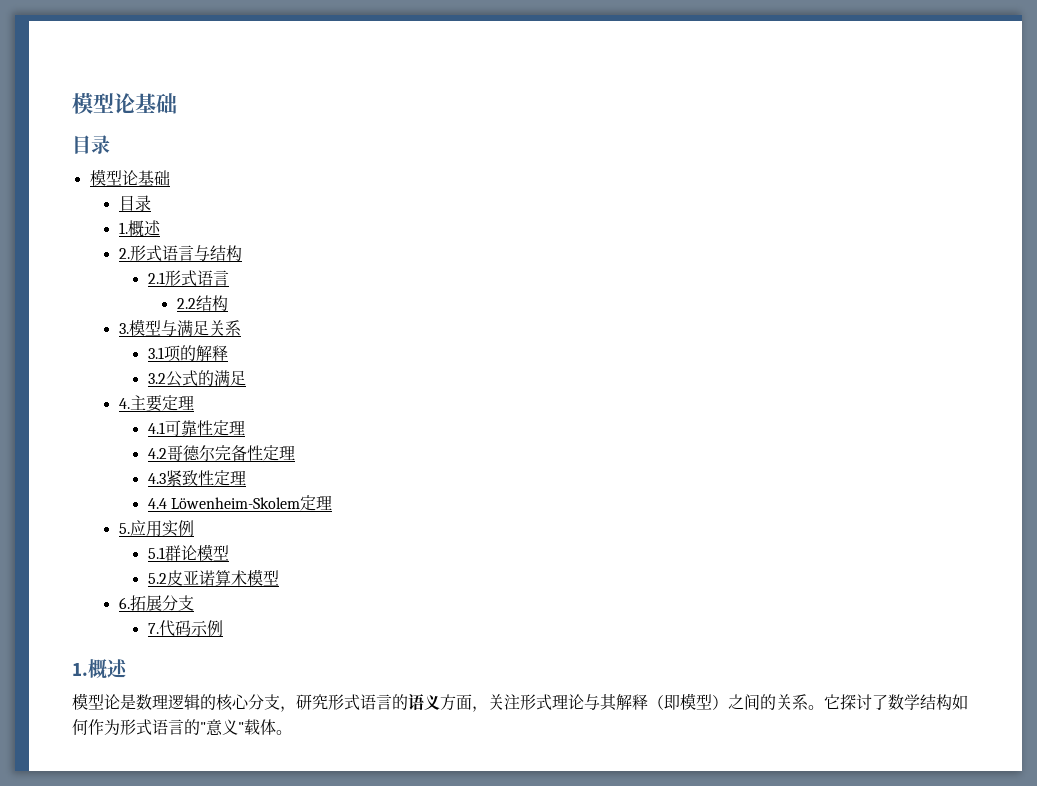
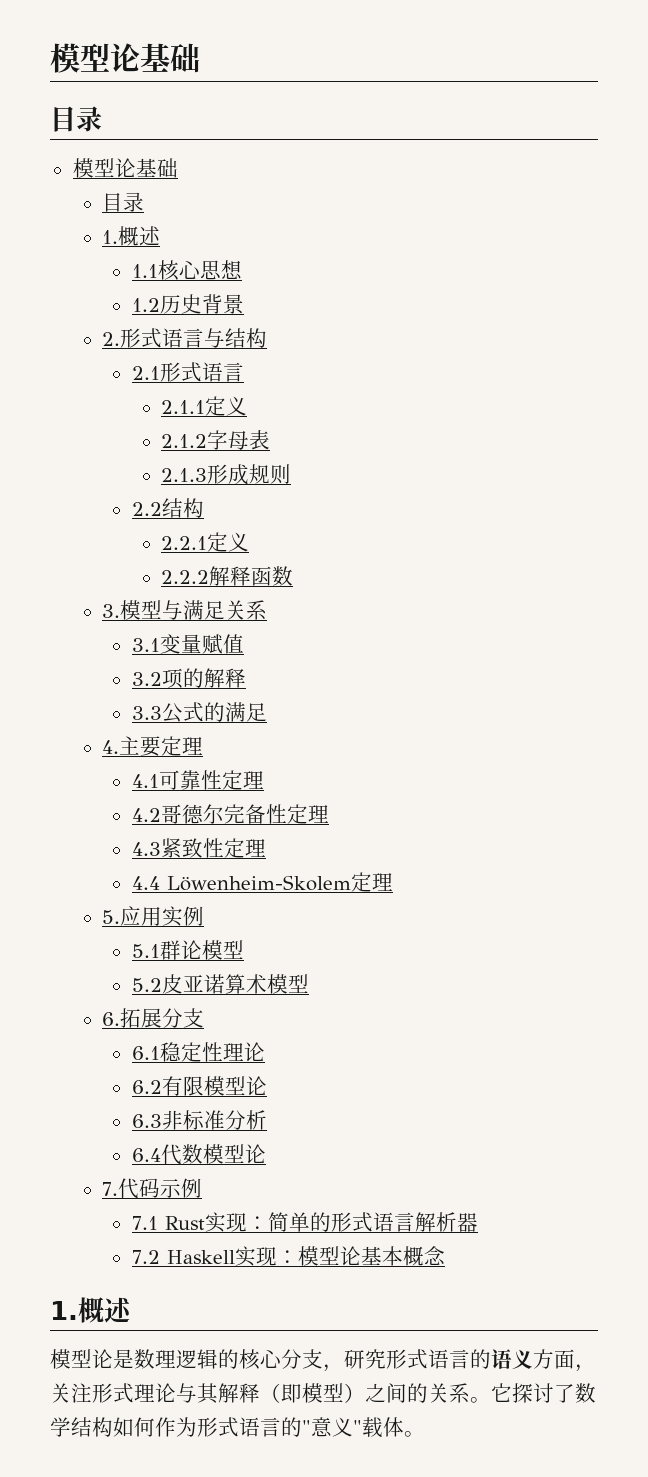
(161, 228) none -> [131,260,242,281] [131,294,244,314] // 1.1核心思想 // 1.2历史背景
[176,295,228,311] 2.2结构 -> [161,396,248,416] [161,430,271,450] [161,464,292,485] [131,498,204,518] [161,532,250,552] [161,566,294,586] 2.1.1定义 // 2.1.2字母表 // 2.1.3形成规则 // 2.2结构 // 2.2.1定义 // 2.2.2解释函数
(164, 353) none -> [159,634,244,654] [131,672,162,686] 变量赋值 // 3.2
[147,373,166,384] 3.2 -> [131,706,162,720] 3.3
[147,620,223,637] 7.代码示例 -> [131,1042,265,1062] [131,1076,267,1096] [131,1110,267,1130] [131,1144,266,1165] [102,1178,203,1199] [131,1212,478,1233] [131,1246,445,1267] 6.1稳定性理论 // 6.2有限模型论 // 6.3非标准分析 // 6.4代数模型论 // 7.代码示例 // 7.1 Rust实现：简单的形式语言解析器 // 7.2 Haskell实现：模型论基本概念

